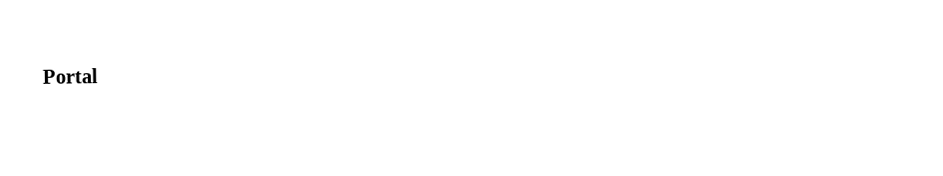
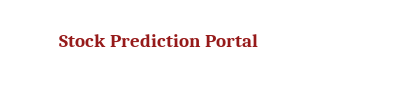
(42, 76) none -> [59,34,201,47] Stock Prediction

